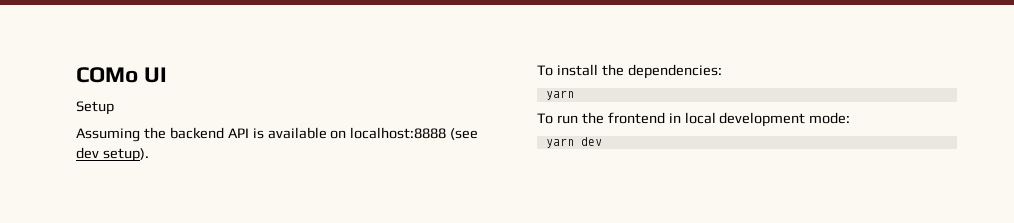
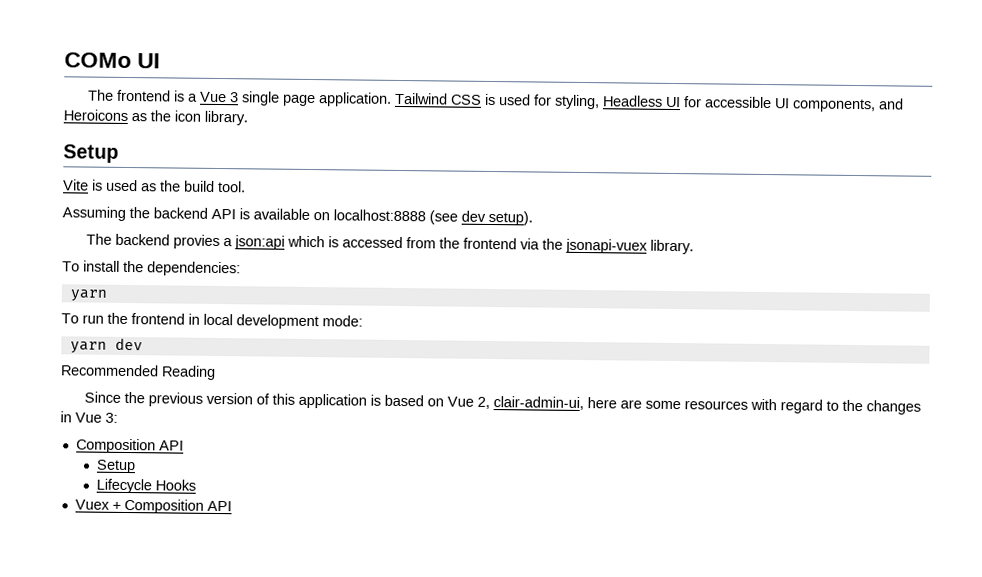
[76,101,114,115] Setup -> [88,89,905,113] [63,109,248,126] [63,144,119,163] [63,179,246,193] The frontend is a Vue 3 single page application. Tailwind CSS is used for styling, Headless UI for accessible UI components, and Heroicons as the icon library. // Setup // Vite is used as the build tool.
(149, 155) none -> [86,233,695,255] // The backend provies a json:api which is accessed from the frontend via the jsonapi-vuex library.
(602, 141) none -> [61,364,216,380] [84,391,922,415] [60,411,118,423] [75,438,184,454] [96,459,137,474] [96,478,197,494] [74,498,232,514] // Recommended Reading // Since the previous version of this application is based on Vue 2, clair-admin-ui, here are some resources with regard to the changes in Vue 3: // Composition API // Setup // Lifecycle Hooks // Vuex + Composition API

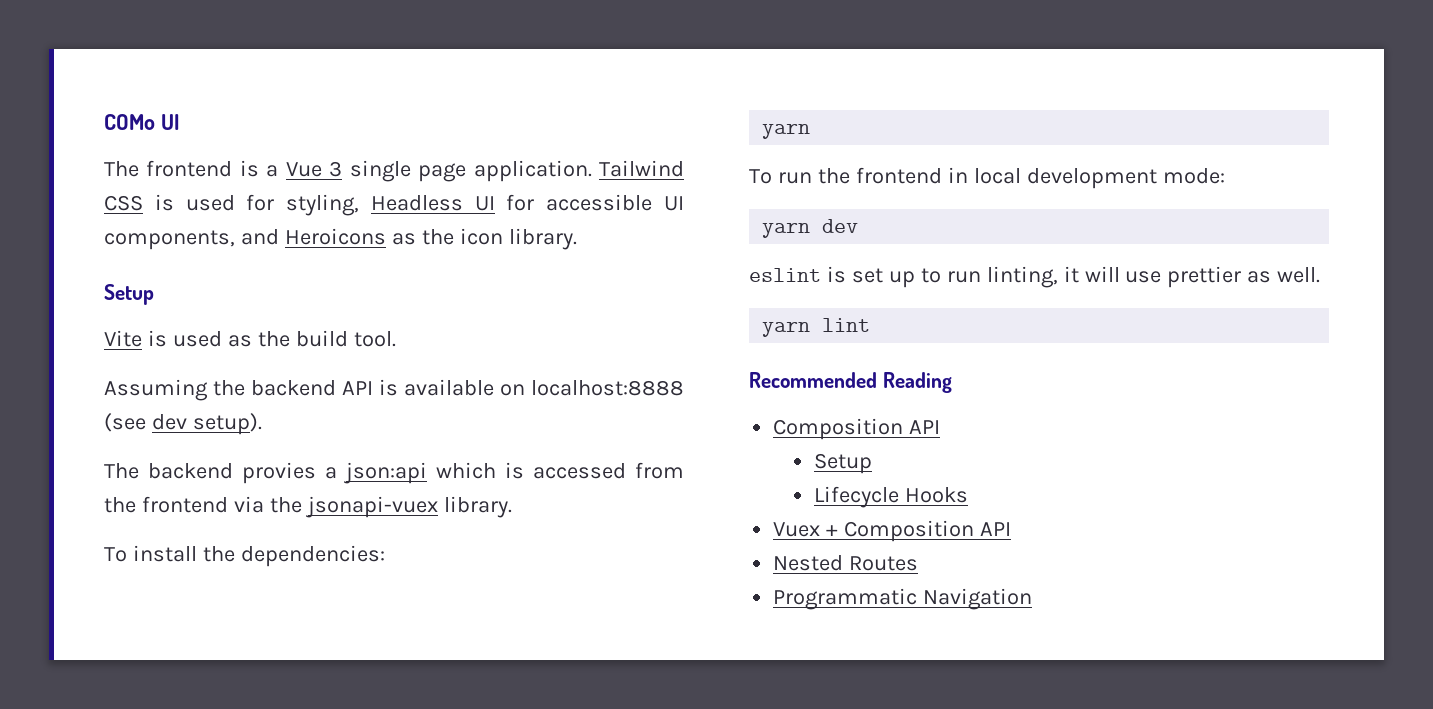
[61,364,216,380] [84,391,922,415] [60,411,118,423] Recommended Reading // Since the previous version of this application is based on Vue 2, clair-admin-ui, here are some resources with regard to the changes in Vue 3: -> [749,266,1321,288] [762,318,871,337] [749,372,952,393] eslint is set up to run linting, it will use prettier as well. // yarn lint // Recommended Reading
(232, 506) none -> [773,555,919,571] [773,588,1033,610] // Nested Routes // Programmatic Navigation

